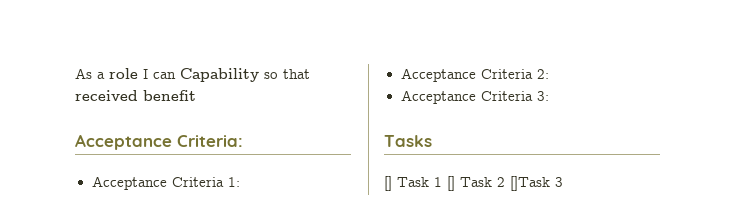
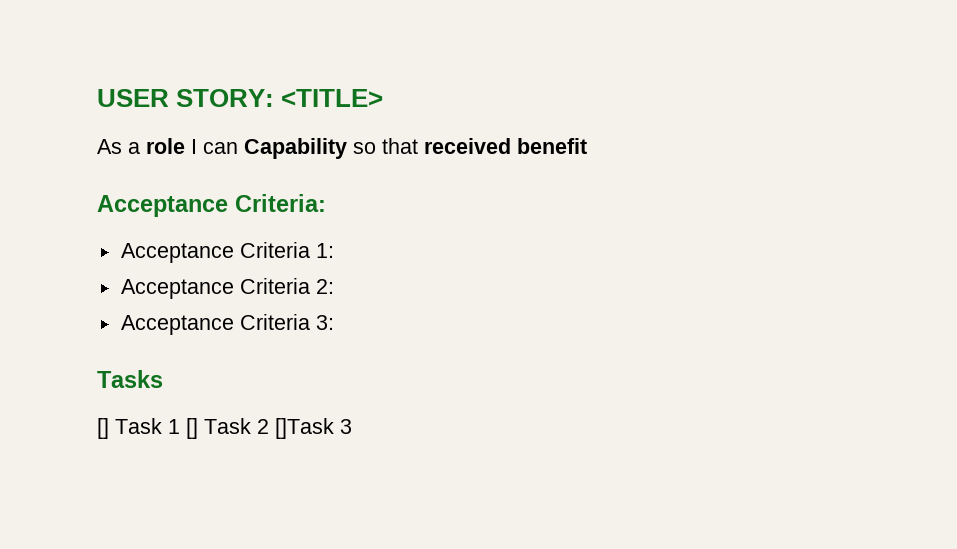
(75, 73) none -> [97,89,384,107] USER STORY: <TITLE> //

